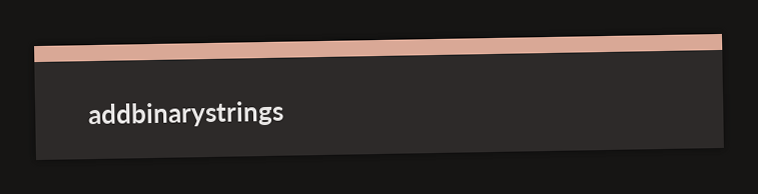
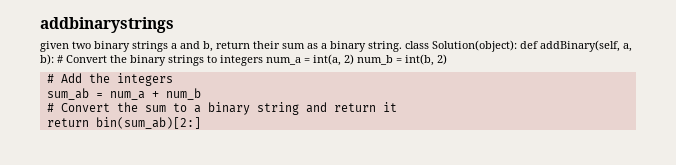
(284, 114) none -> [40,40,632,52] [40,54,447,66] [46,73,173,86] [46,88,201,100] [46,102,397,115] [46,117,201,129] // given two binary strings a and b, return their sum as a binary string. class Solution(object): def addBinary(self, a, b): # Convert the binary strings to integers num_a = int(a, 2) num_b = int(b, 2) // # Add the integers // sum_ab = num_a + num_b // # Convert the sum to a binary string and return it // return bin(sum_ab)[2:]

